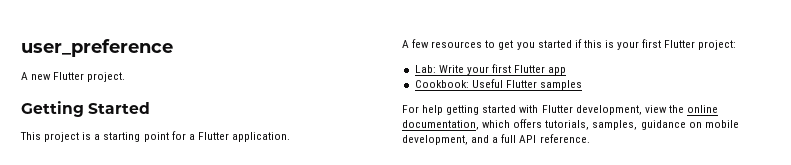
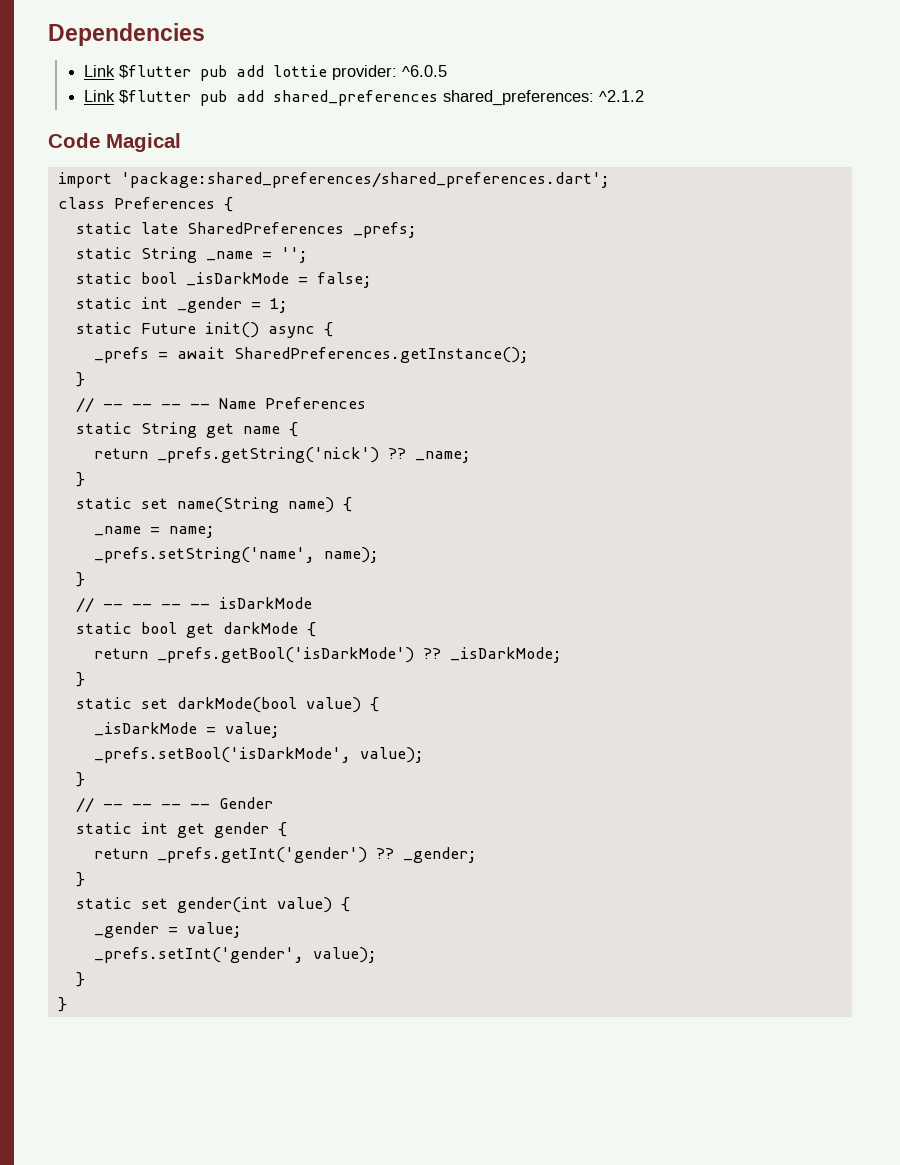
[21,39,173,57] [21,72,126,82] [21,101,151,117] [20,131,290,142] [402,39,737,50] [414,64,567,75] [414,79,582,90] [402,105,718,115] [402,119,739,130] [402,134,590,145] user_preference // A new Flutter project. // Getting Started // This project is a starting point for a Flutter application. // A few resources to get you started if this is your first Flutter project: // Lab: Write your first Flutter app // Cookbook: Useful Flutter samples // For help getting started with Flutter development, view the online documentation, which offers tutorials, samples, guidance on mobile development, and a full API reference. -> [48,23,205,46] [84,65,448,81] [84,90,645,106] [48,133,181,152] [57,172,610,188] [57,197,233,212] [75,222,417,238] [75,247,308,263] [75,272,372,288] [75,297,288,313] [75,322,333,338] [93,347,529,363] [75,372,85,387] [75,397,366,413] [75,422,298,438] [93,447,471,463] [75,472,85,487] [75,497,352,513] [93,526,215,538] [93,547,379,563] [75,572,85,587] [75,597,312,613] [75,622,316,638] [93,647,562,663] [75,672,85,687] [75,697,379,713] [93,722,280,738] [93,747,424,763] [75,772,85,787] [75,797,273,813] [75,822,287,838] [93,847,477,863] [75,872,85,887] [75,897,350,913] [93,922,242,938] [93,947,377,963] [75,972,85,987] [57,997,67,1012] Dependencies // Link $flutter pub add lottie provider: ^6.0.5 // Link $flutter pub add shared_preferences shared_preferences: ^2.1.2 // Code Magical // import 'package:shared_preferences/shared_preferences.dart'; // class Preferences { // static late SharedPreferences _prefs; // static String _name = ''; // static bool _isDarkMode = false; // static int _gender = 1; // static Future init() async { // _prefs = await SharedPreferences.getInstance(); // } // // -- -- -- -- Name Preferences // static String get name { // return _prefs.getString('nick') ?? _name; // } // static set name(String name) { // _name = name; // _prefs.setString('name', name); // } // // -- -- -- -- isDarkMode // static bool get darkMode { // return _prefs.getBool('isDarkMode') ?? _isDarkMode; // } // static set darkMode(bool value) { // _isDarkMode = value; // _prefs.setBool('isDarkMode', value); // } // // -- -- -- -- Gender // static int get gender { // return _prefs.getInt('gender') ?? _gender; // } // static set gender(int value) { // _gender = value; // _prefs.setInt('gender', value); // } // }

